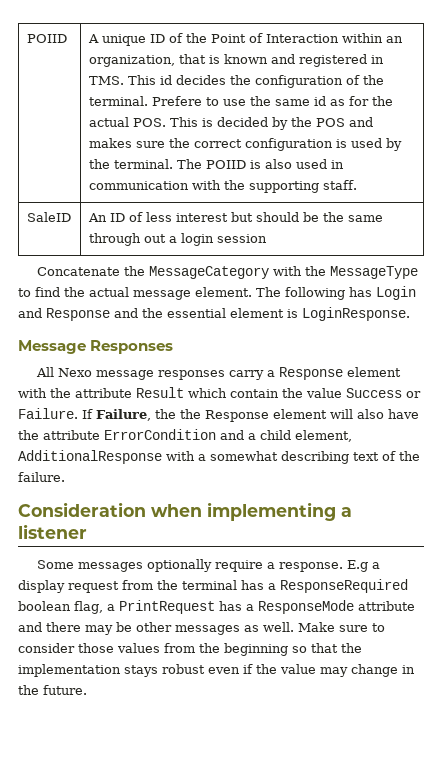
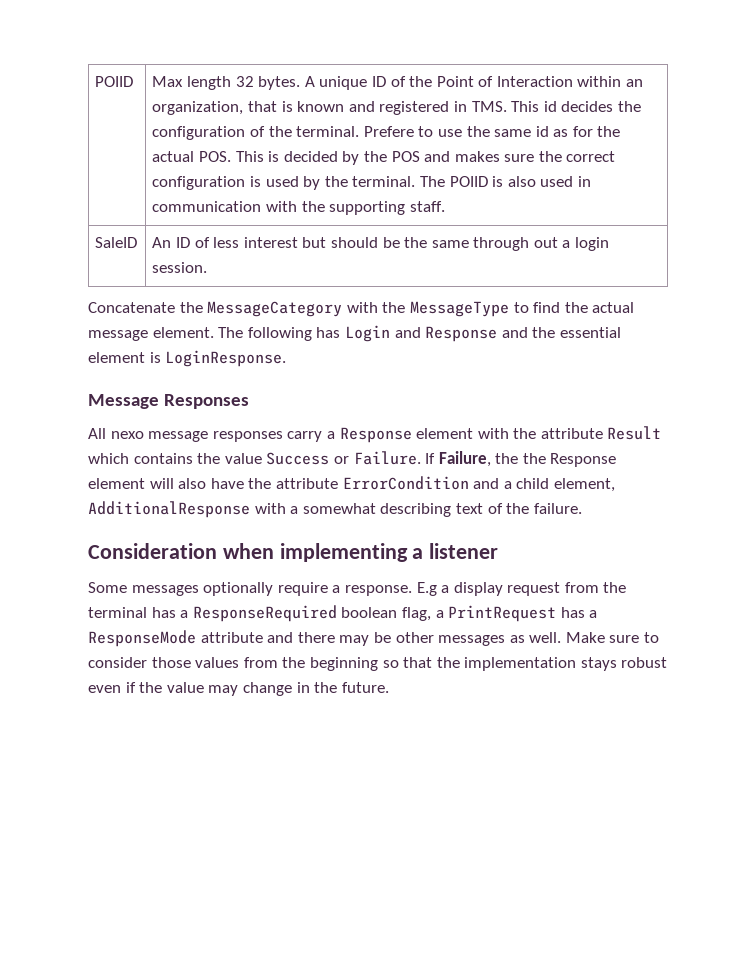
(67, 38) none -> [152,76,301,90] Max length 32 bytes.
[216,234,267,243] session -> [152,262,208,273] session.
[58,368,93,377] Nexo -> [110,431,144,439] nexo
[230,389,279,398] contain -> [133,453,193,464] contains

